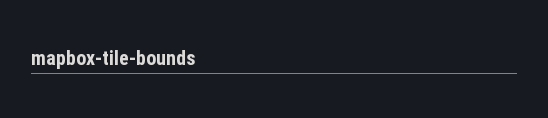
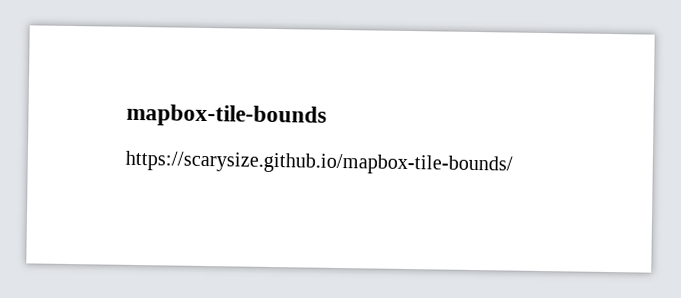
(196, 59) none -> [125,150,513,176] // https://scarysize.github.io/mapbox-tile-bounds/

